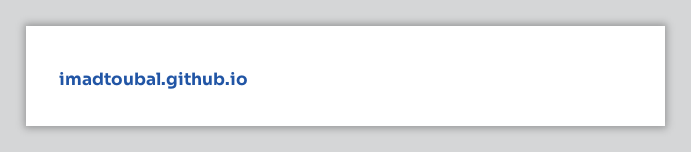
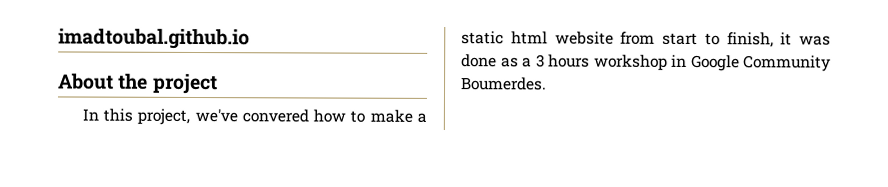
(248, 80) none -> [58,73,218,95] [81,108,427,125] [461,31,831,48] [461,54,831,72] [461,77,547,91] // About the project // In this project, we've convered how to make a static html website from start to finish, it was done as a 3 hours workshop in Google Community Boumerdes.

